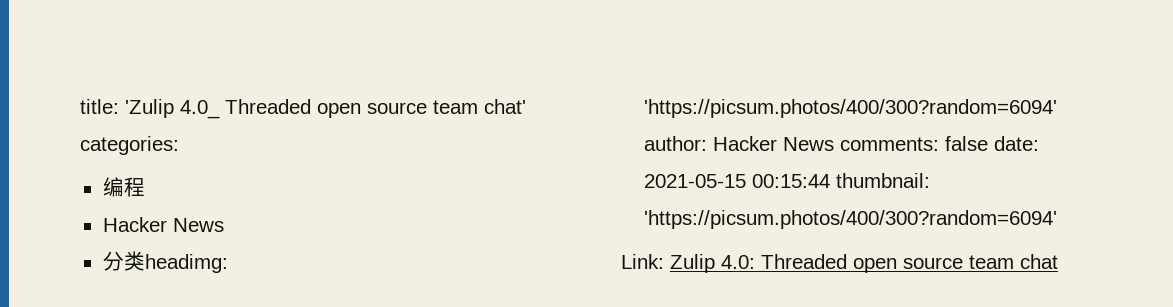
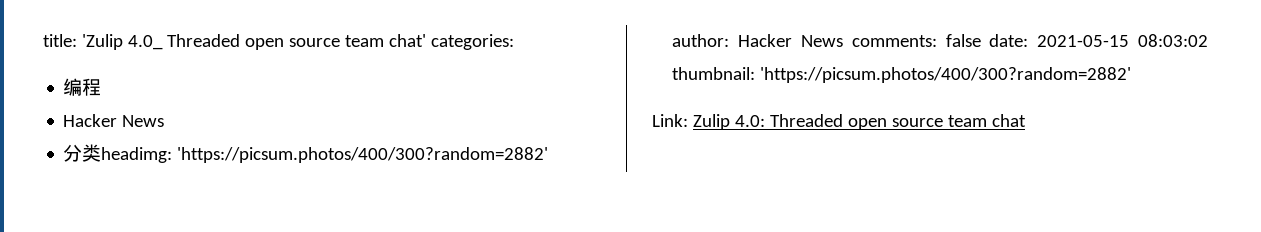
[643,99,1057,118] 'https://picsum.photos/400/300?random=6094' -> [177,147,549,163] 'https://picsum.photos/400/300?random=2882'
[751,173,930,188] [643,210,1057,229] 00:15:44 thumbnail: 'https://picsum.photos/400/300?random=6094' -> [1138,34,1208,47] [672,67,1132,83] 08:03:02 thumbnail: 'https://picsum.photos/400/300?random=2882'

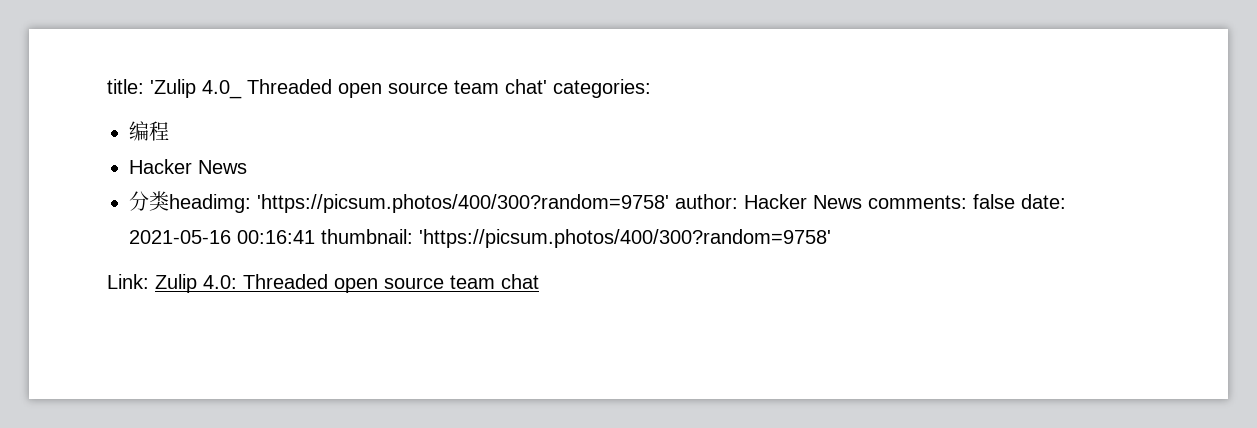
[177,147,549,163] 'https://picsum.photos/400/300?random=2882' -> [257,194,669,213] 'https://picsum.photos/400/300?random=9758'
[1037,34,1208,47] [672,67,1132,83] 2021-05-15 08:03:02 thumbnail: 'https://picsum.photos/400/300?random=2882' -> [129,229,831,248] 2021-05-16 00:16:41 thumbnail: 'https://picsum.photos/400/300?random=9758'

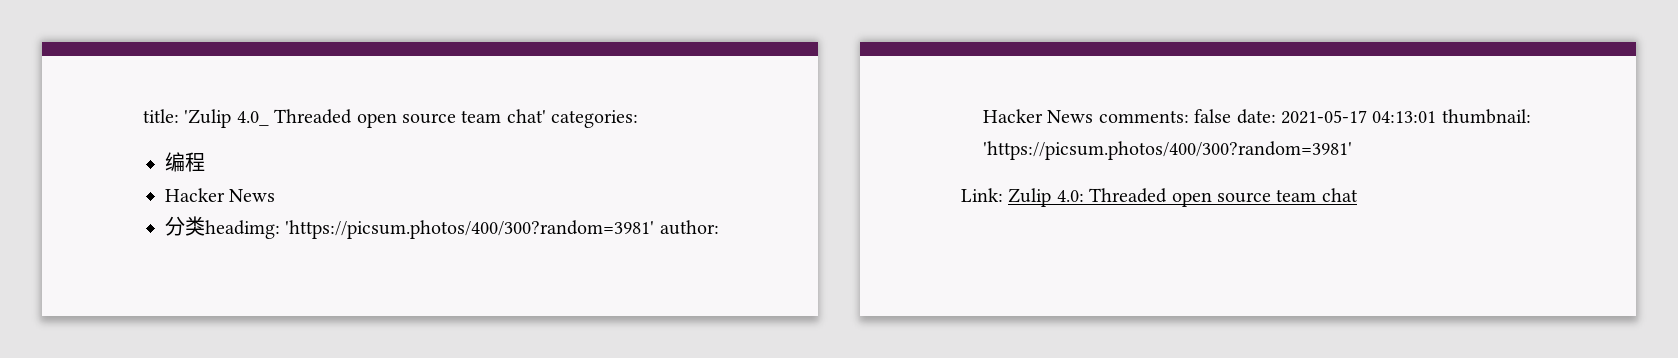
[257,194,669,213] 'https://picsum.photos/400/300?random=9758' -> [285,220,655,239] 'https://picsum.photos/400/300?random=3981'
[129,229,831,248] 2021-05-16 00:16:41 thumbnail: 'https://picsum.photos/400/300?random=9758' -> [1281,109,1531,124] [983,141,1352,160] 2021-05-17 04:13:01 thumbnail: 'https://picsum.photos/400/300?random=3981'

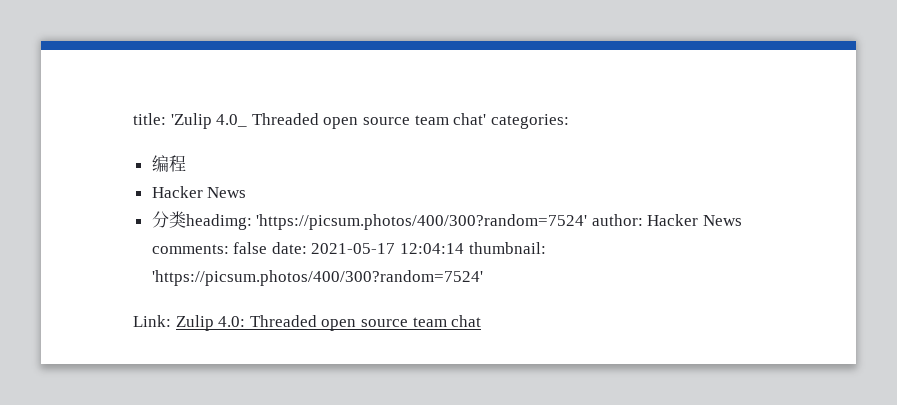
[285,220,655,239] 'https://picsum.photos/400/300?random=3981' -> [256,214,588,230] 'https://picsum.photos/400/300?random=7524'
[1372,109,1531,124] [983,141,1352,160] 04:13:01 thumbnail: 'https://picsum.photos/400/300?random=3981' -> [400,242,546,254] [151,270,483,286] 12:04:14 thumbnail: 'https://picsum.photos/400/300?random=7524'

